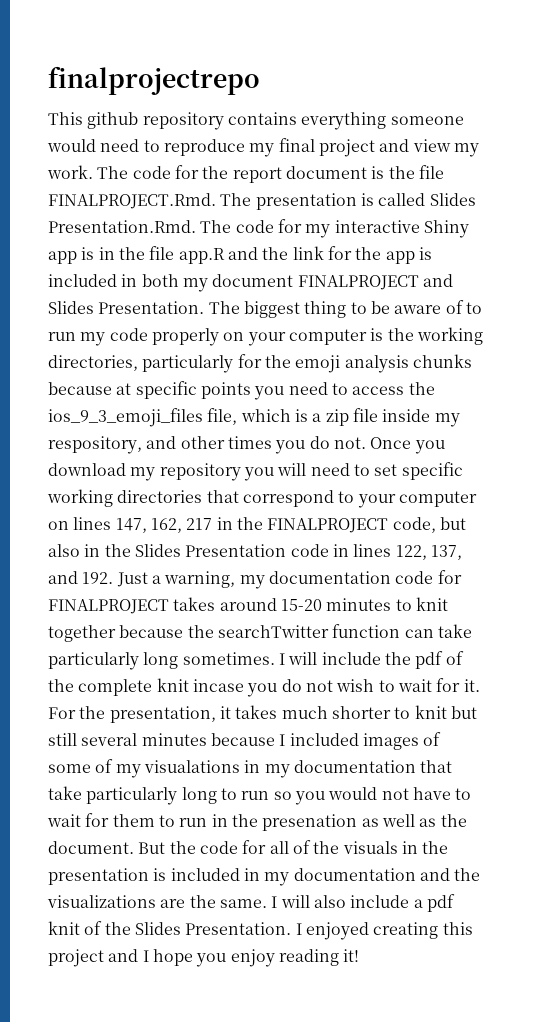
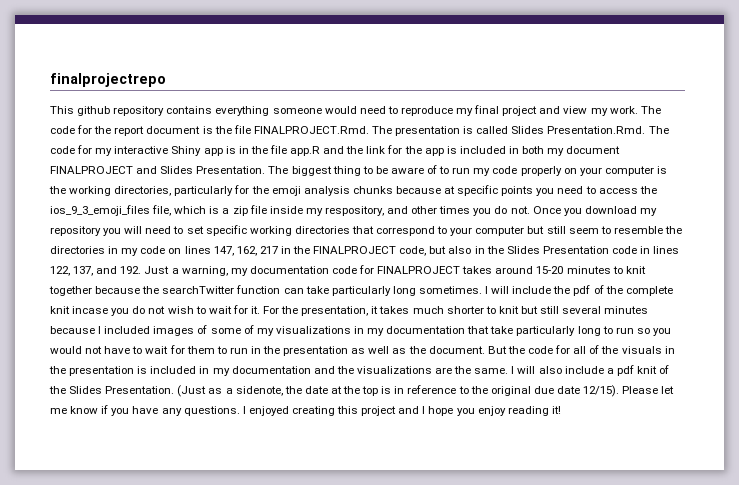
(477, 499) none -> [527,226,682,234] [50,246,166,256] but still seem to resemble the directories in my code
[143,760,240,773] visualations -> [275,326,351,334] visualizations
[262,814,358,831] presenation -> [283,346,349,356] presentation
(292, 928) none -> [177,385,675,397] [50,405,240,416] (Just as a sidenote, the date at the top is in reference to the original due date 12/15). Please let me know if you have any questions.

